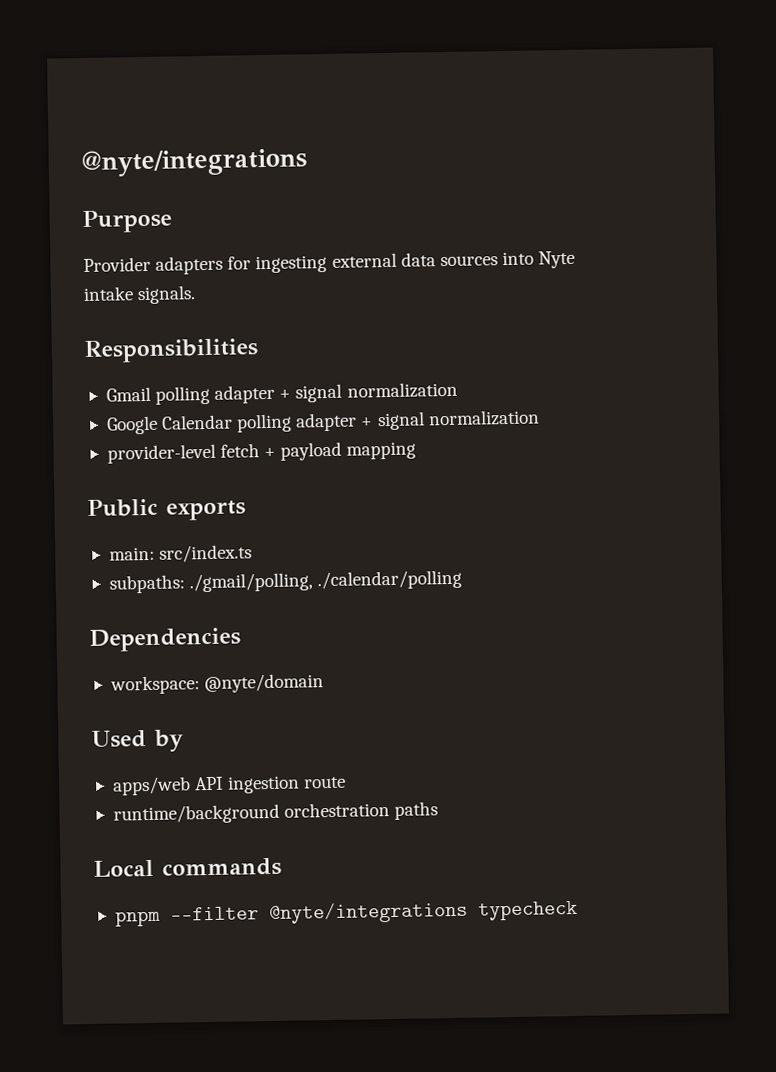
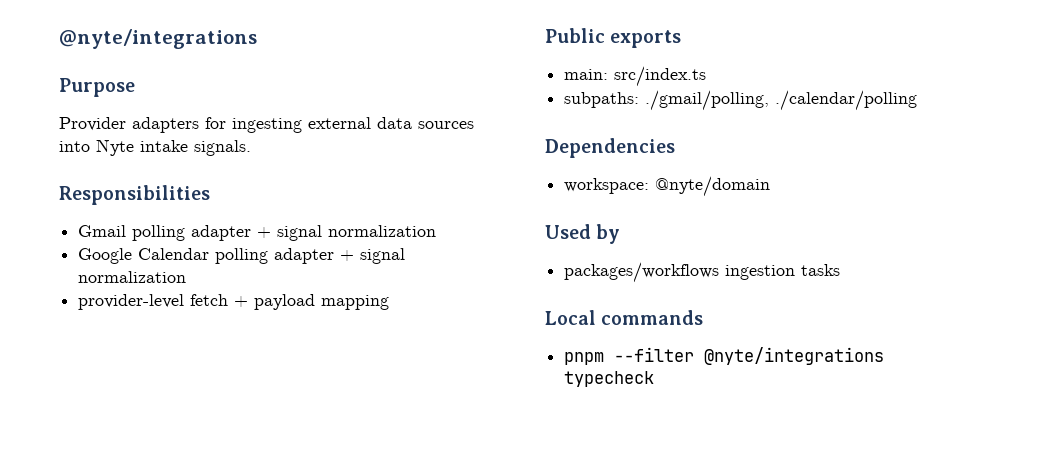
[111,775,347,796] [112,801,439,825] apps/web API ingestion route // runtime/background orchestration paths -> [564,262,841,283] packages/workflows ingestion tasks

